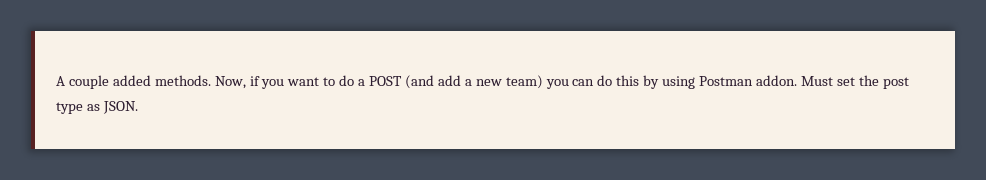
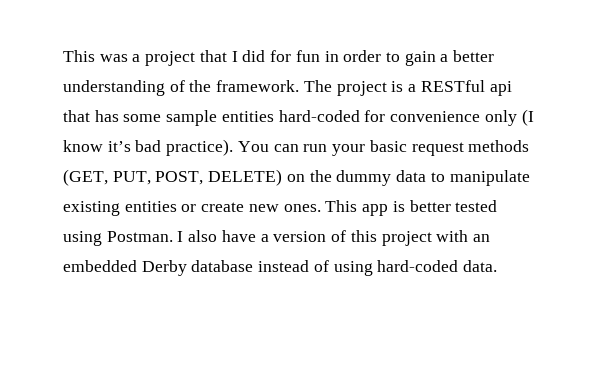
[56,75,909,89] [56,101,138,114] A couple added methods. Now, if you want to do a POST (and add a new team) you can do this by using Postman addon. Must set the post type as JSON. -> [63,50,495,66] [63,80,512,96] [63,109,534,126] [63,139,530,156] [63,169,530,186] [63,200,498,216] [63,230,490,246] [63,260,498,276] This was a project that I did for fun in order to gain a better understanding of the framework. The project is a RESTful api that has some sample entities hard-coded for convenience only (I know it’s bad practice). You can run your basic request methods (GET, PUT, POST, DELETE) on the dummy data to manipulate existing entities or create new ones. This app is better tested using Postman. I also have a version of this project with an embedded Derby database instead of using hard-coded data.

